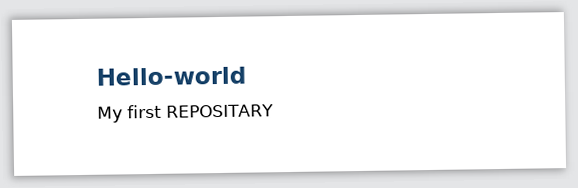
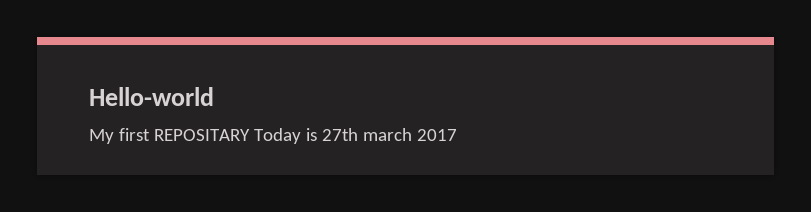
(274, 111) none -> [253,128,457,144] Today is 27th march 2017

